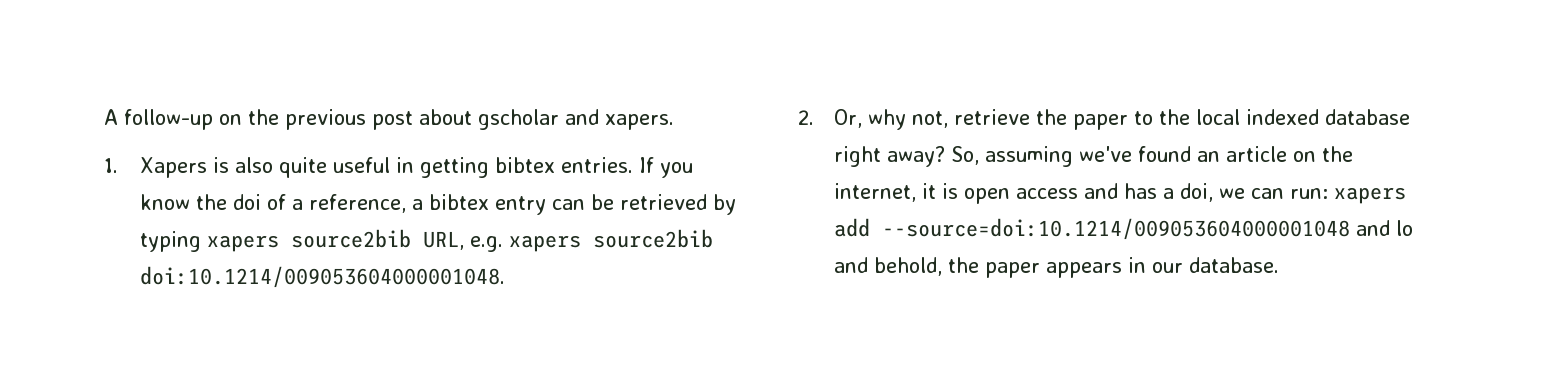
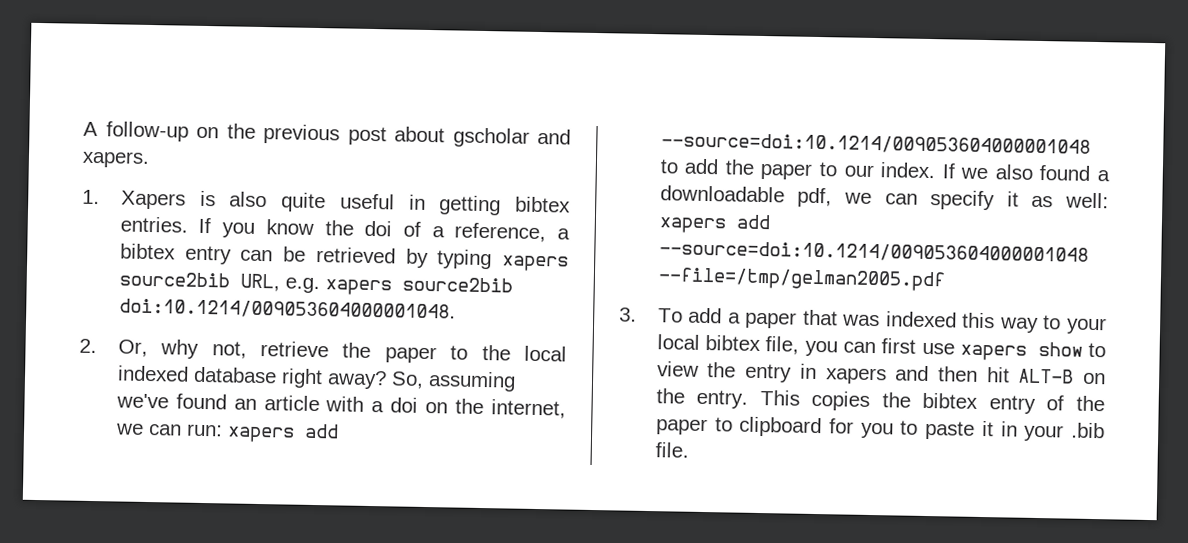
[1292,146,1353,162] [833,183,1213,204] on the internet, it is open access and has a doi, -> [325,396,567,419] with a doi on the internet,
[1355,220,1413,236] [833,257,1279,278] and lo and behold, the paper appears in our database. -> [659,158,1110,182] [659,185,1109,211] [658,214,771,234] [658,240,1089,264] [657,267,946,292] [619,307,1107,335] [656,334,1106,361] [656,361,1106,385] [655,388,1105,414] [655,416,1105,442] [654,442,689,458] to add the paper to our index. If we also found a downloadable pdf, we can specify it as well: xapers add --source=doi:10.1214/009053604000001048 --file=/tmp/gelman2005.pdf // 3. To add a paper that was indexed this way to your local bibtex file, you can first use xapers show to view the entry in xapers and then hit ALT-B on the entry. This copies the bibtex entry of the paper to clipboard for you to paste it in your .bib file.

